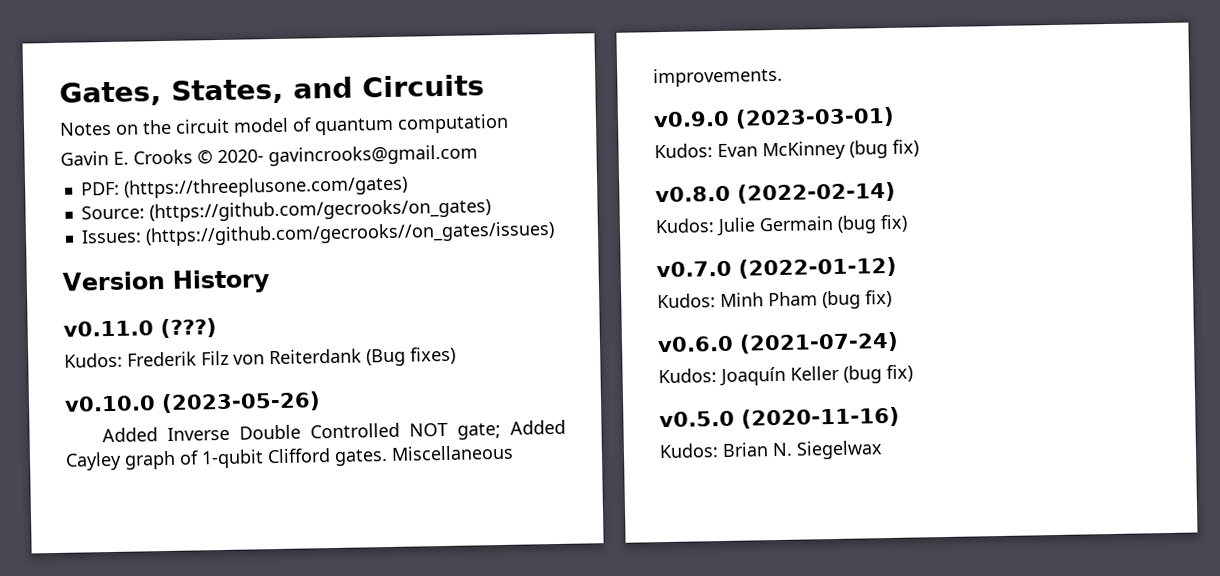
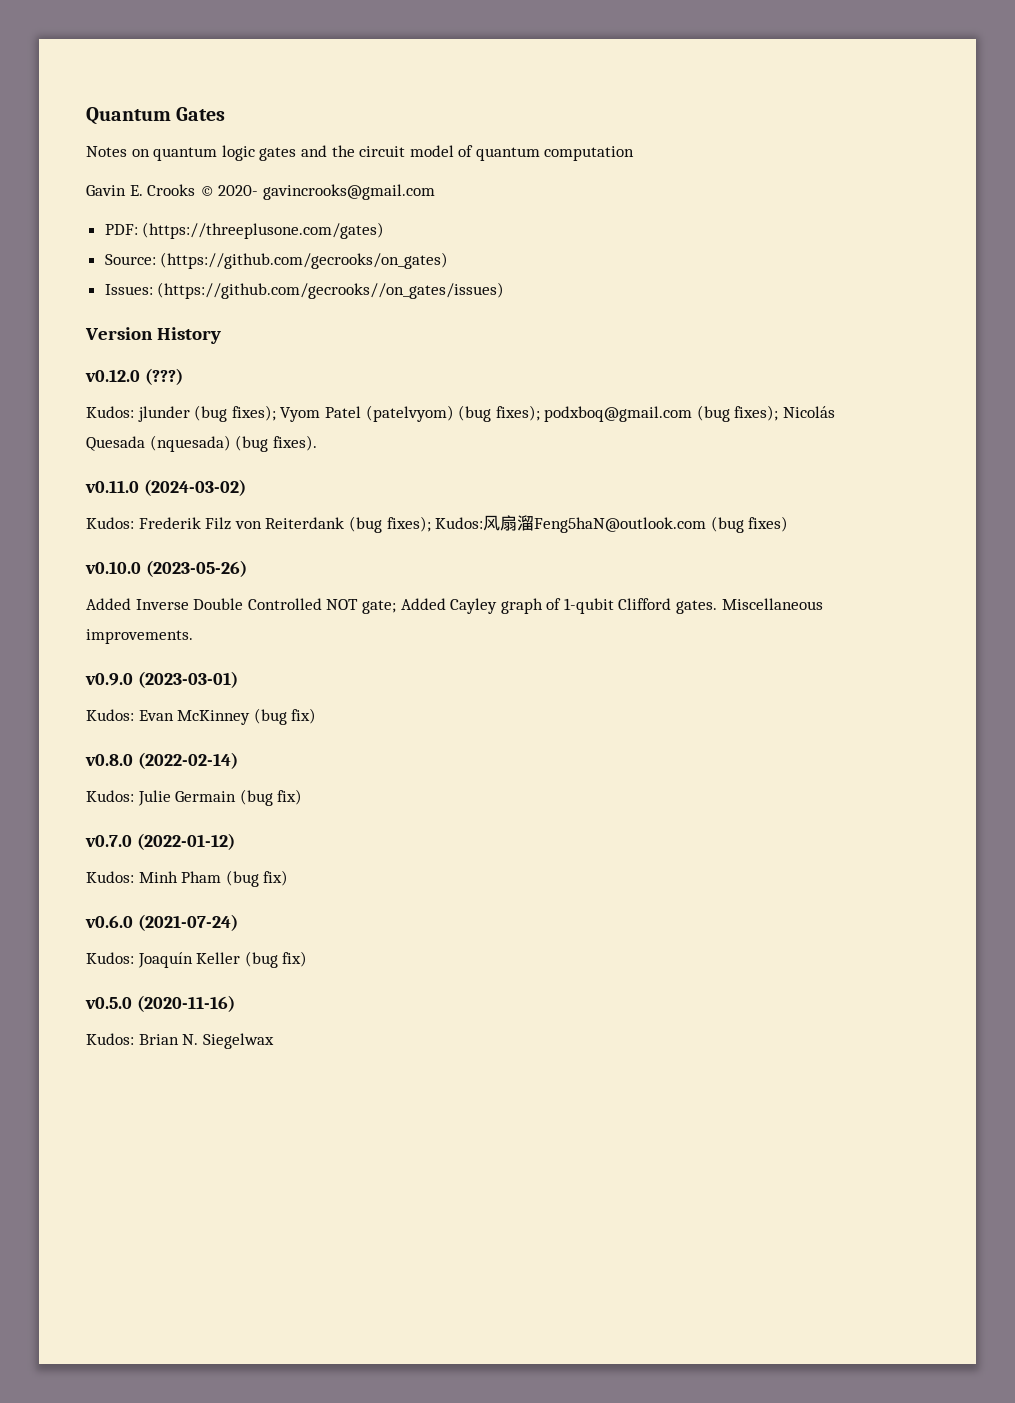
[59,74,485,107] [59,121,139,136] Gates, States, and Circuits // Notes on -> [86,107,226,125] [86,145,327,161] Quantum Gates // Notes on quantum logic gates and
(271, 281) none -> [85,368,183,385] [86,405,836,422] [86,435,317,452] // v0.12.0 (???) // Kudos: jlunder (bug fixes); Vyom Patel (patelvyom) (bug fixes); podxboq@gmail.com (bug fixes); Nicolás Quesada (nquesada) (bug fixes).
[160,318,217,339] (???) -> [143,479,246,496] (2024-03-02)
[366,348,406,367] (Bug -> [348,515,744,533] (bug fixes); Kudos:风扇溜Feng5haN@outlook.com (bug

